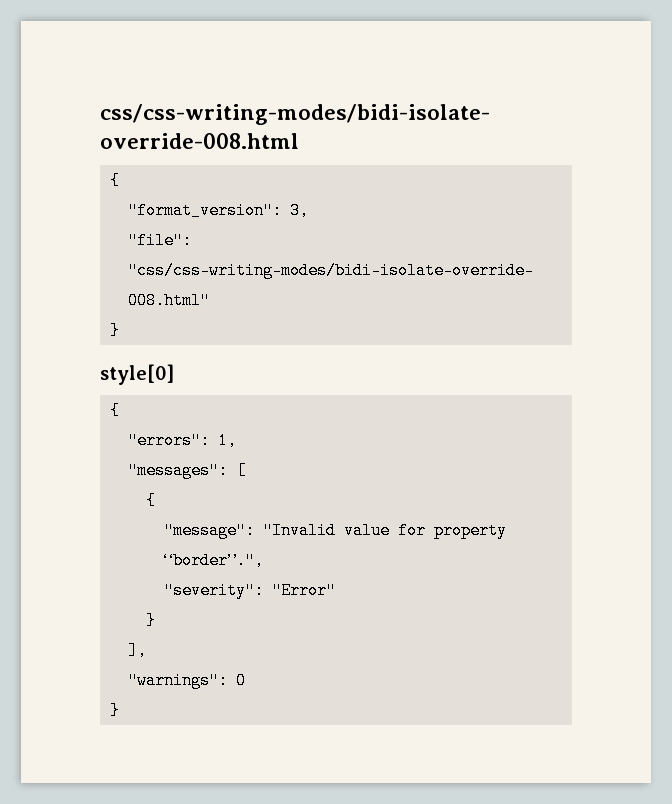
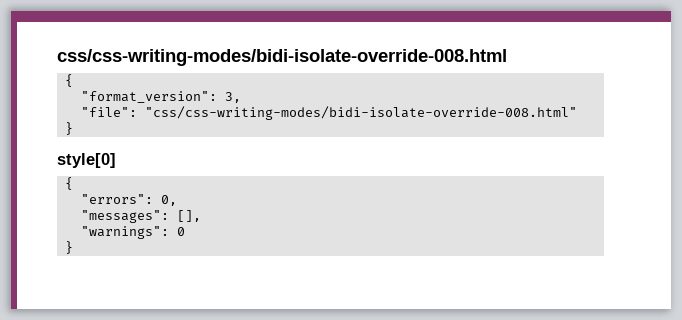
[217,432,237,449] 1, -> [160,195,177,206] 0,
[235,462,246,479] [145,492,156,509] [163,522,507,539] [163,552,264,569] [163,582,336,599] [145,612,156,629] [127,642,147,659] [ // { // "message": "Invalid value for property “border”.", // "severity": "Error" // } // ], -> [176,210,201,222] [],

